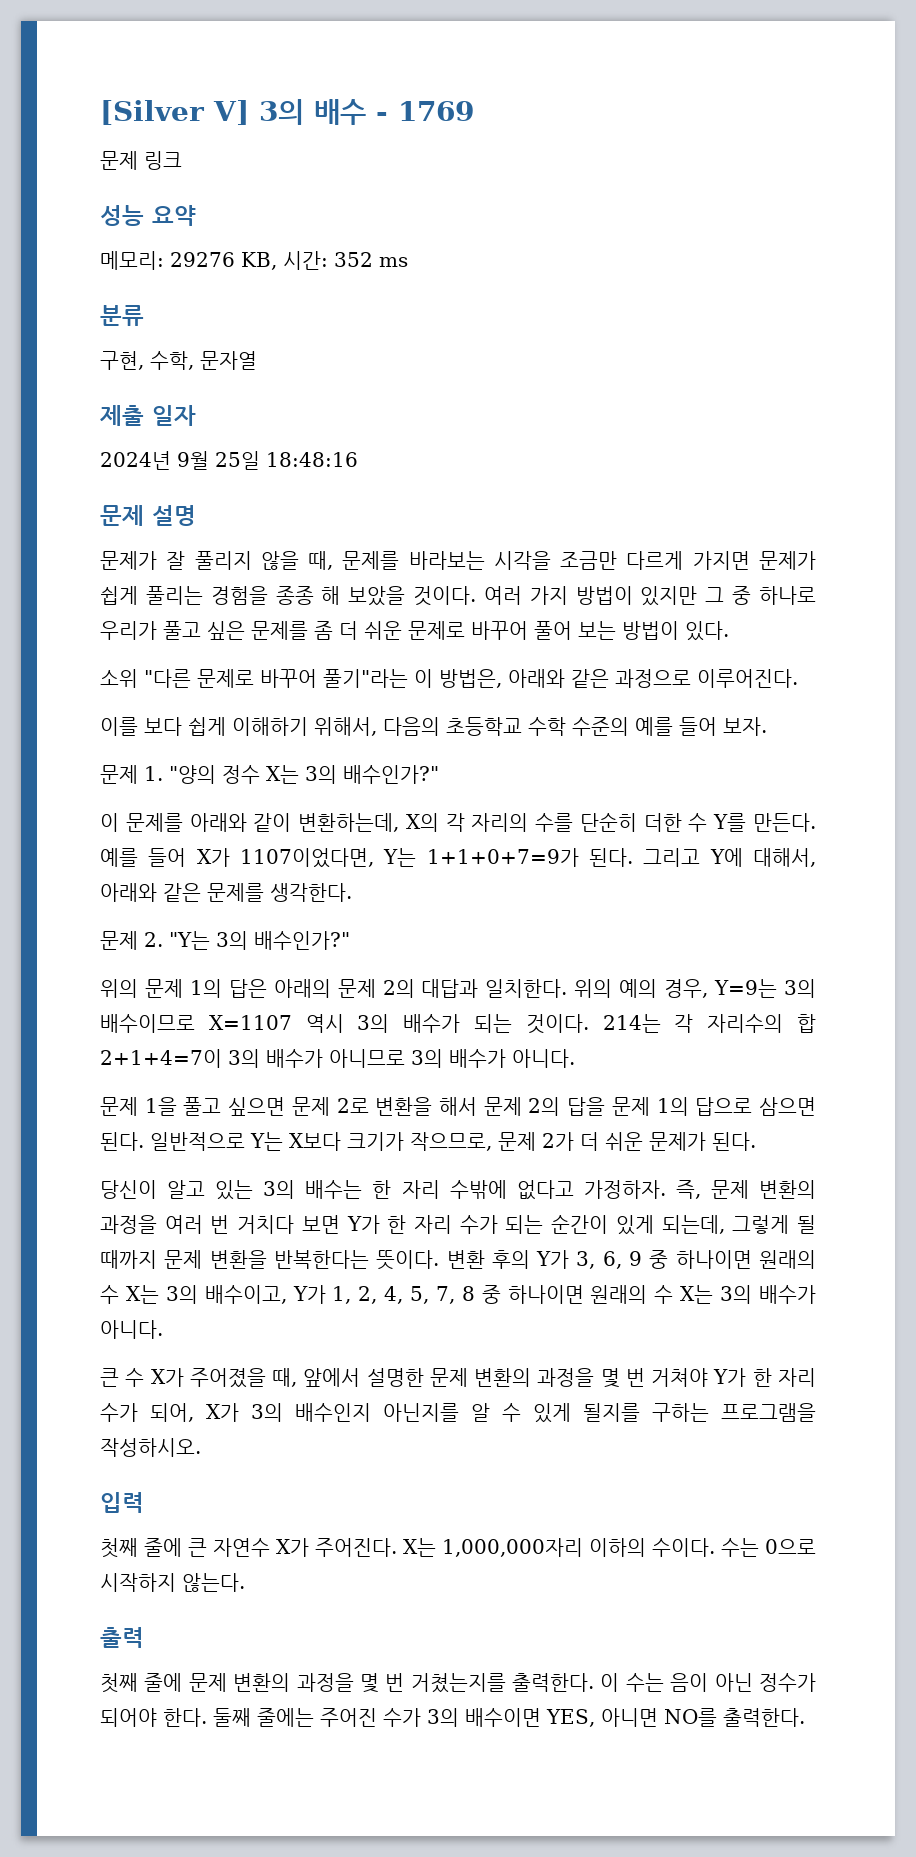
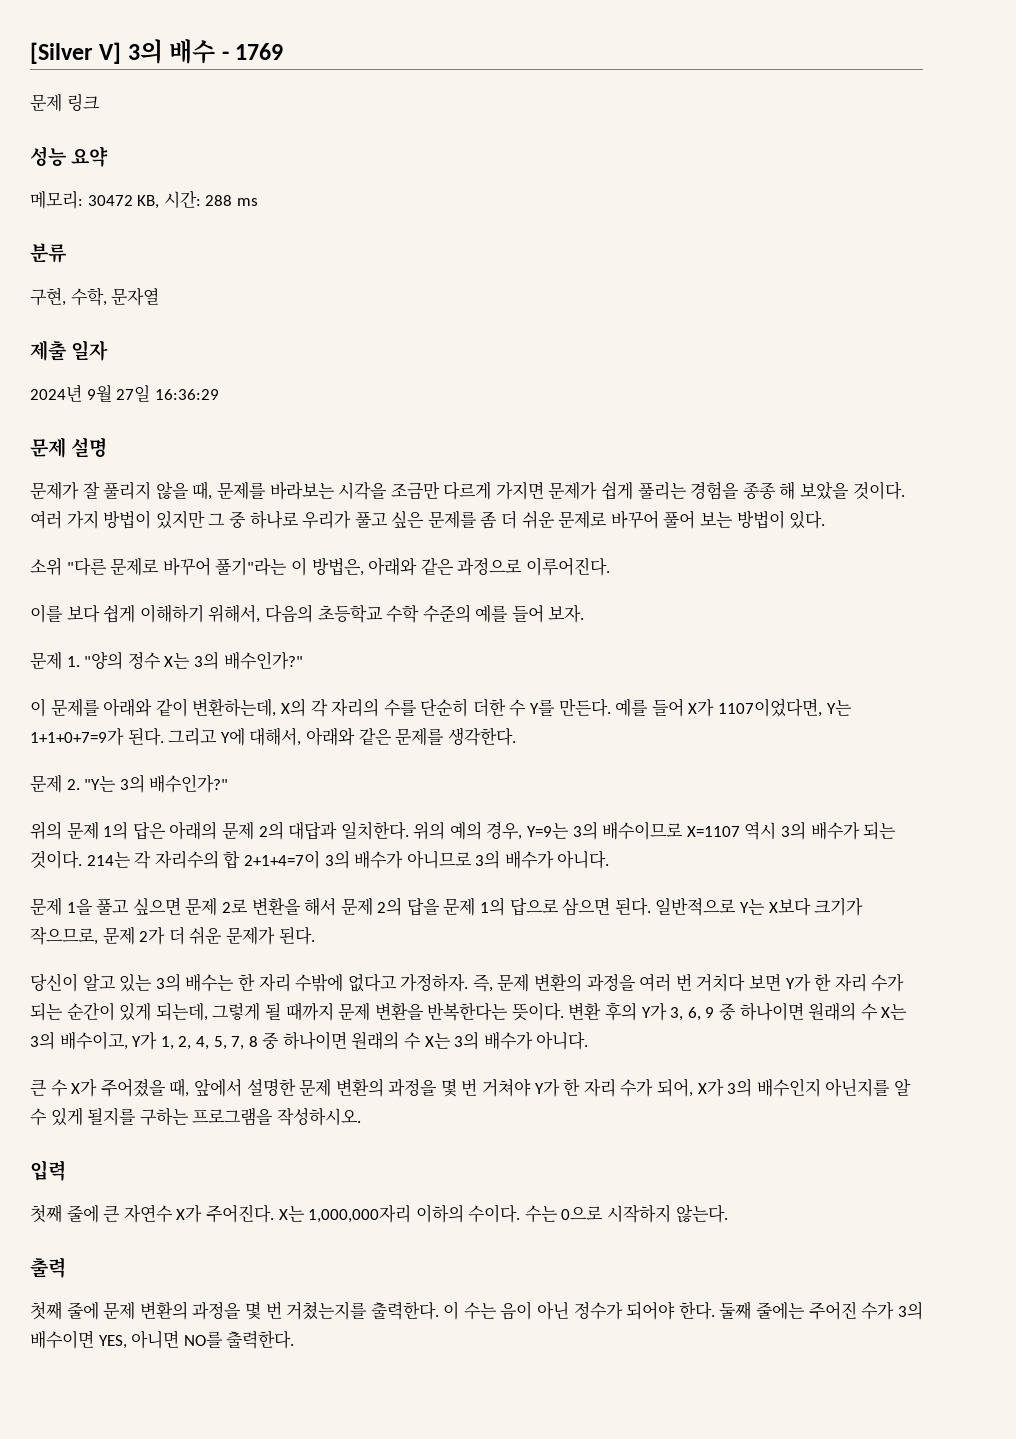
[170,252,235,267] 29276 -> [87,195,133,206] 30472
[334,252,373,267] 352 -> [205,195,233,206] 288
[215,451,358,470] 25일 18:48:16 -> [116,385,219,402] 27일 16:36:29

